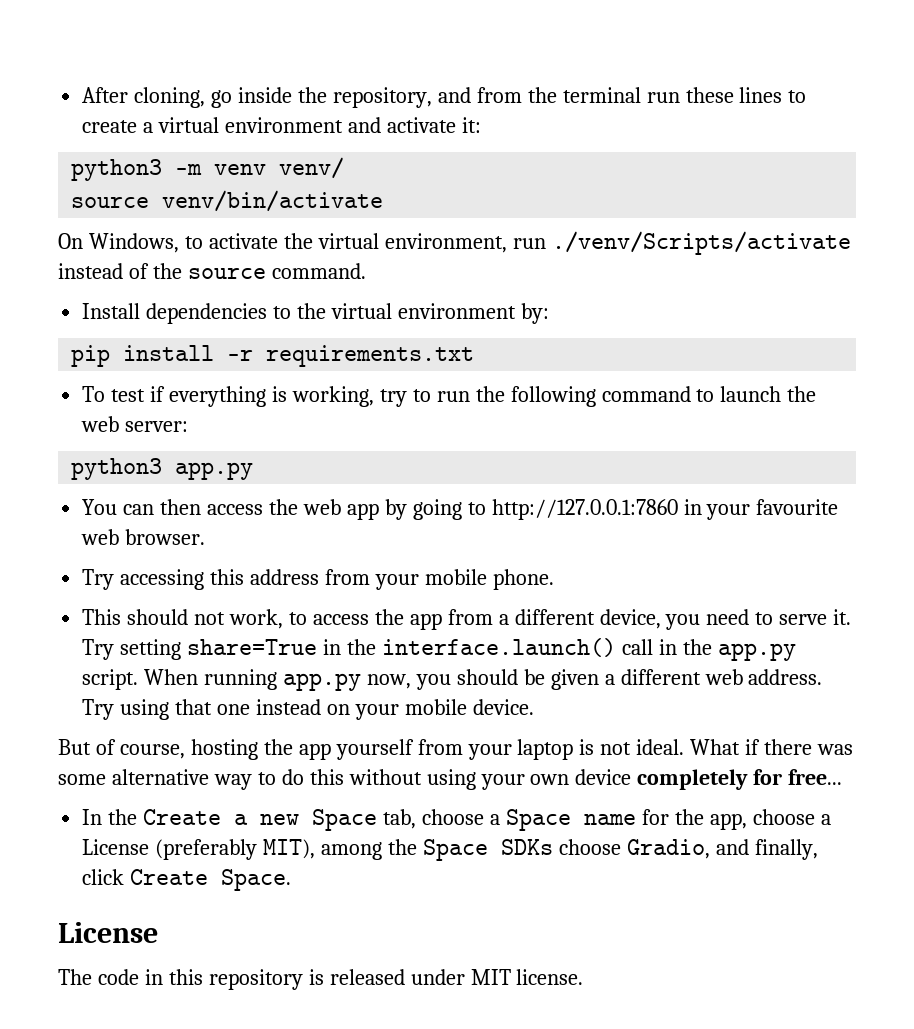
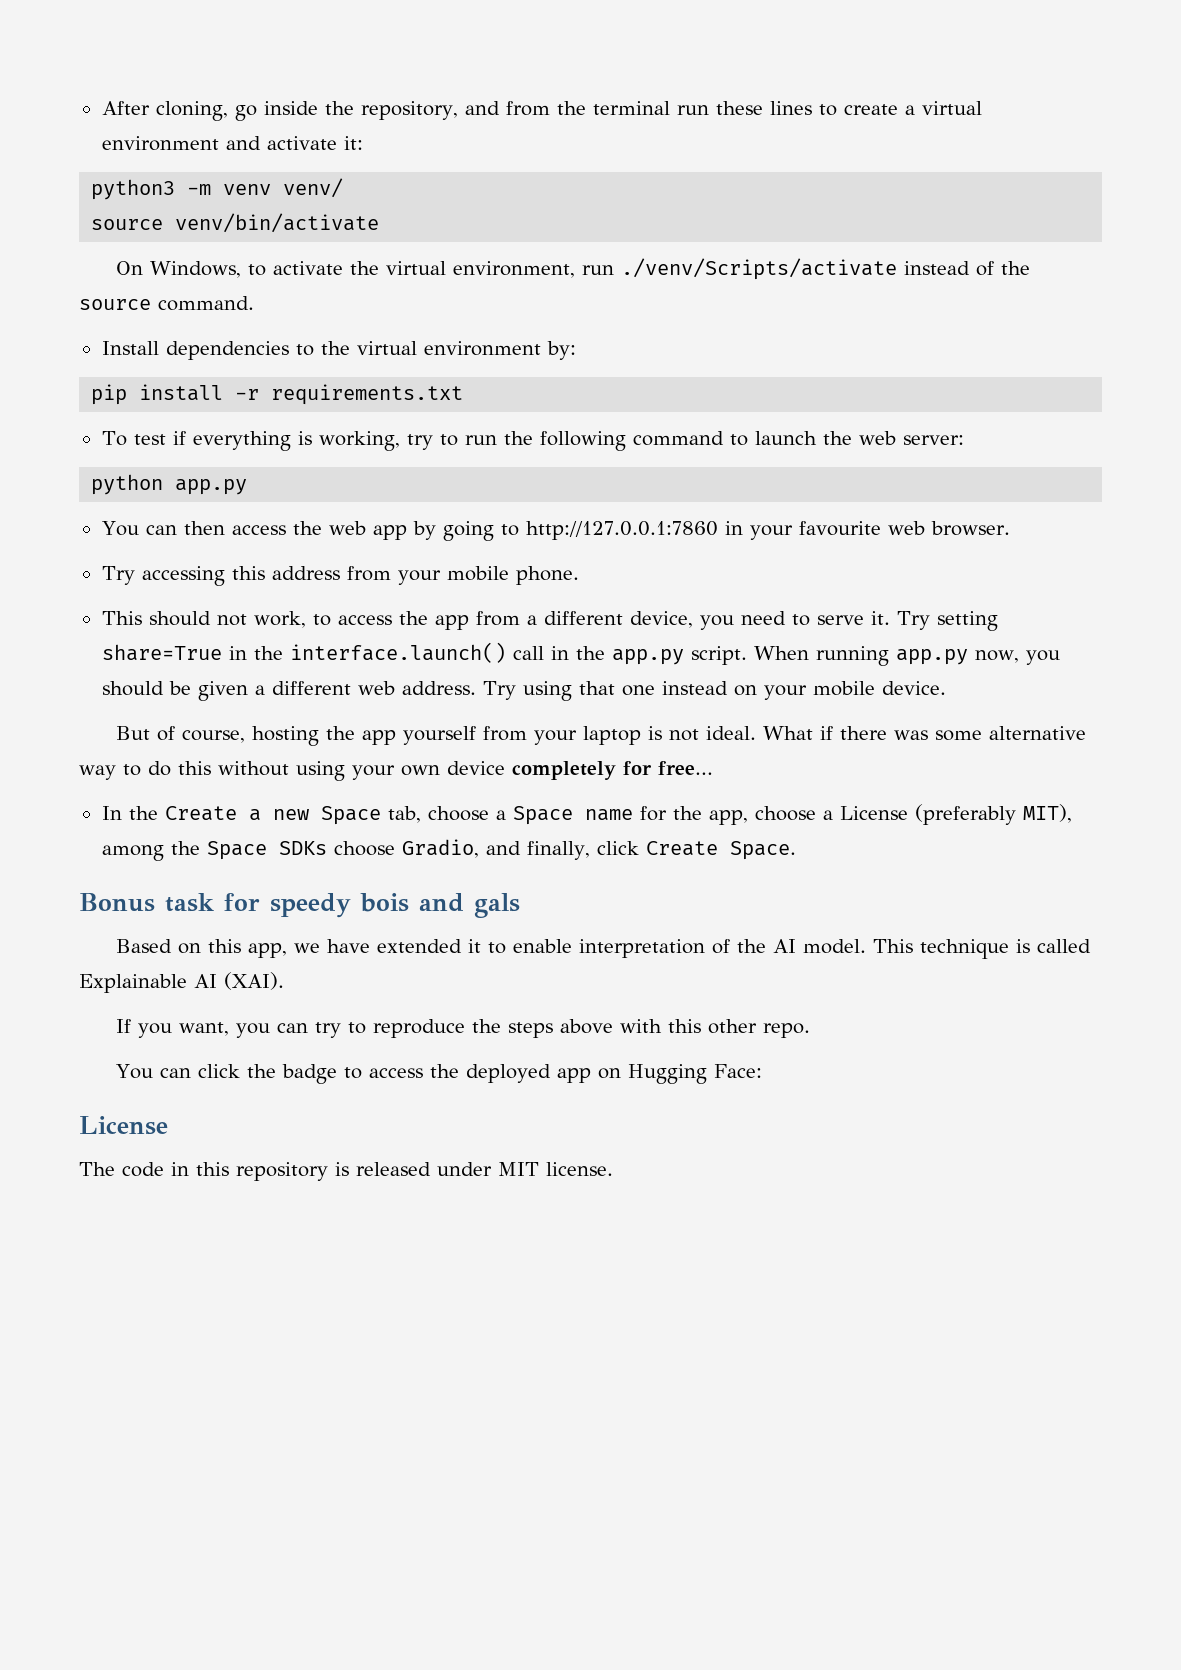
[71,458,163,480] python3 -> [91,474,164,495] python
(292, 880) none -> [79,893,520,918] [115,939,1091,959] [79,972,284,993] [115,1019,810,1038] [115,1064,762,1084] // Bonus task for speedy bois and gals // Based on this app, we have extended it to enable interpretation of the AI model. This technique is called Explainable AI (XAI). // If you want, you can try to reproduce the steps above with this other repo. // You can click the badge to access the deployed app on Hugging Face:

